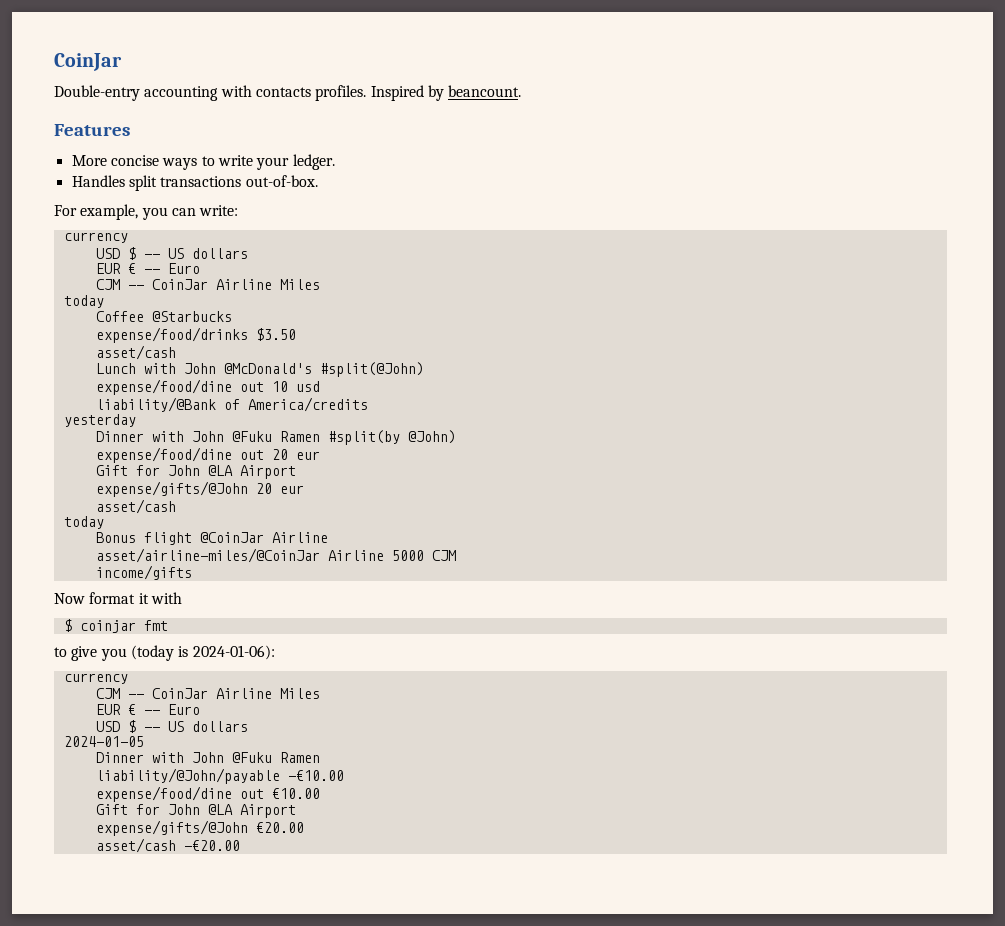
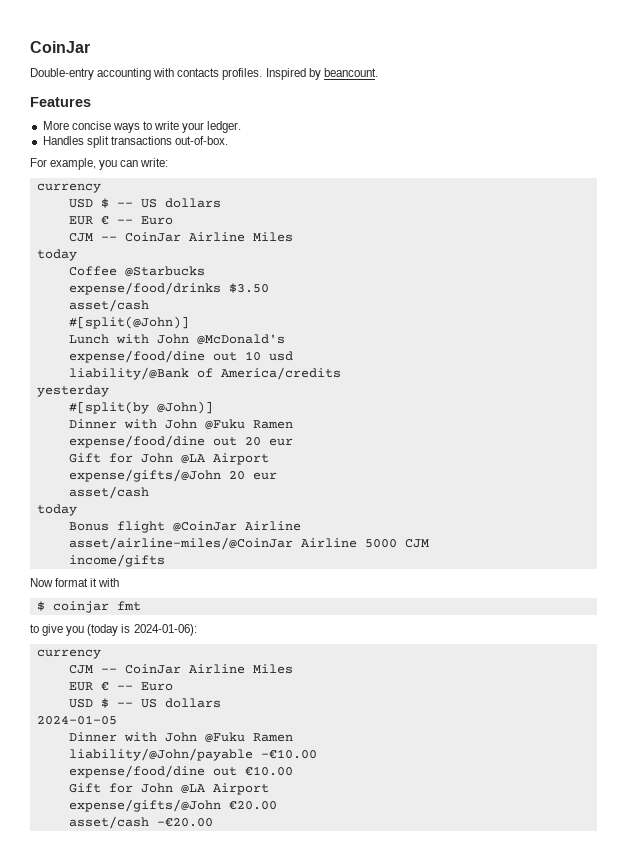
(176, 352) none -> [68,316,189,329] // #[split(@John)]
[319,362,424,377] #split(@John) -> (285, 339) none
[95,430,456,445] // Dinner with John @Fuku Ramen #split(by @John) -> [68,401,213,414] [68,419,293,430] // #[split(by @John)] // Dinner with John @Fuku Ramen

